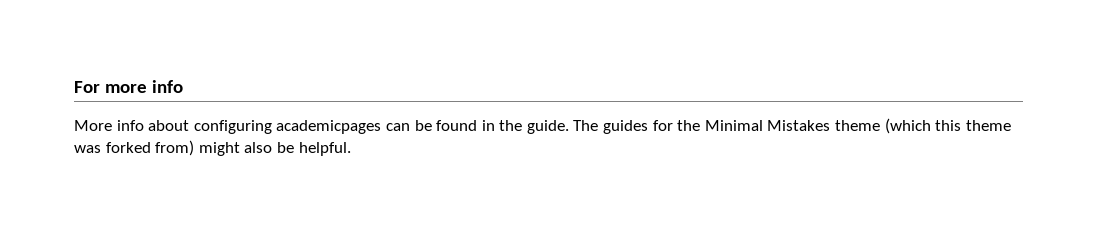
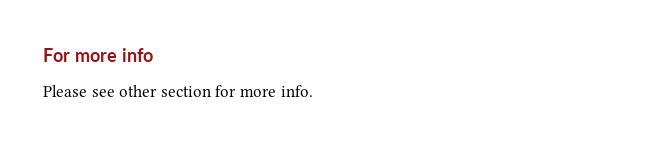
[74,118,1011,134] [74,140,351,156] More info about configuring academicpages can be found in the guide. The guides for the Minimal Mistakes theme (which this theme was forked from) might also be helpful. -> [43,85,313,97] Please see other section for more info.

